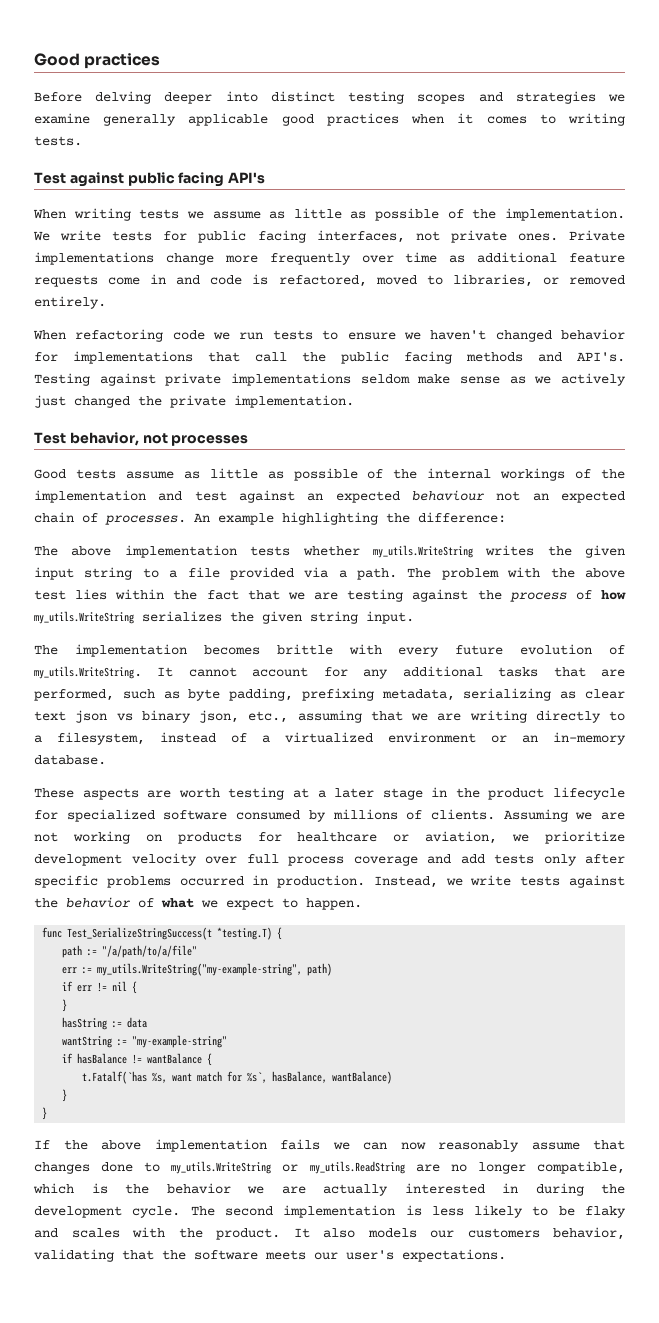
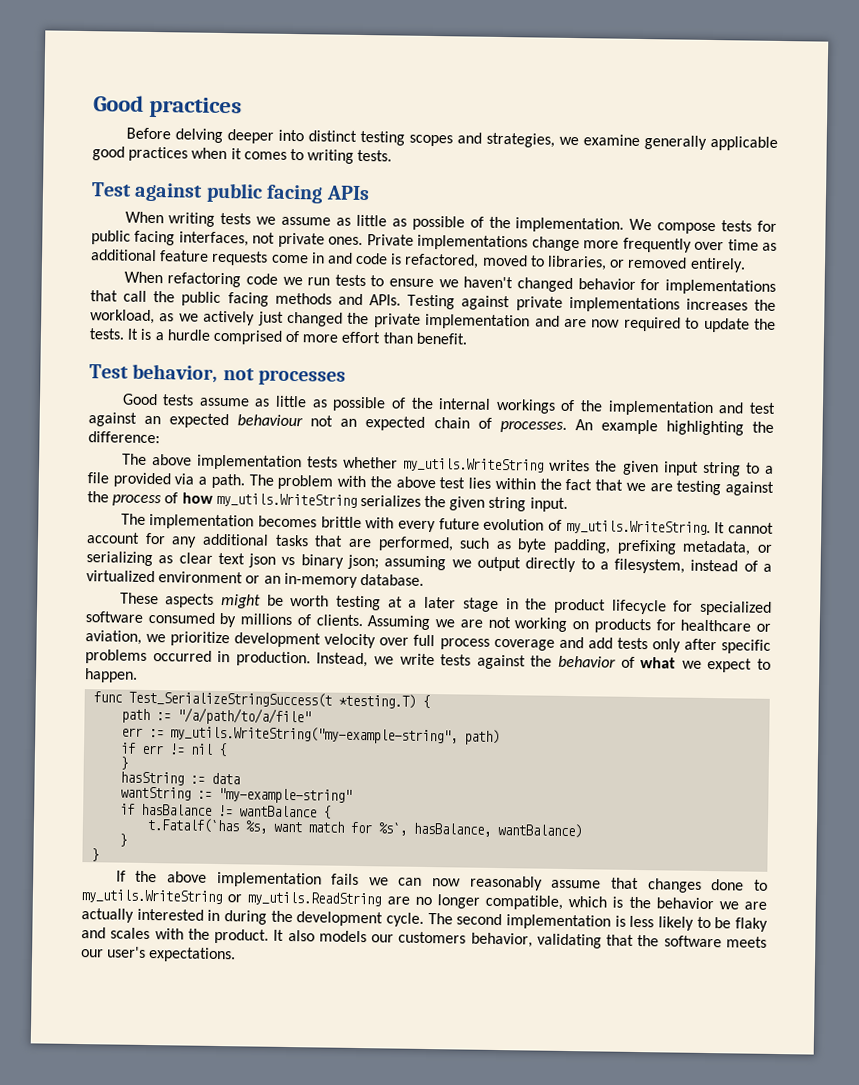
[515,91,596,104] strategies -> [485,132,555,148] strategies,
[228,172,266,184] API's -> [325,185,370,201] APIs
[60,230,102,241] write -> [657,222,717,235] compose
[577,352,625,362] API's. -> [369,294,402,306] APIs.
[360,374,501,384] seldom make sense -> [685,298,776,311] [90,309,155,325] increases the workload,
[234,395,354,408] implementation. -> [425,313,776,333] [89,328,467,345] implementation and are now required to update the tests. It is a hurdle comprised of more effort than benefit.
(455, 695) none -> [757,544,773,553] or
[199,710,527,723] json, etc., assuming that we are writing -> [347,554,521,572] json; assuming we output
[147,790,172,798] are -> [220,594,284,609] might be

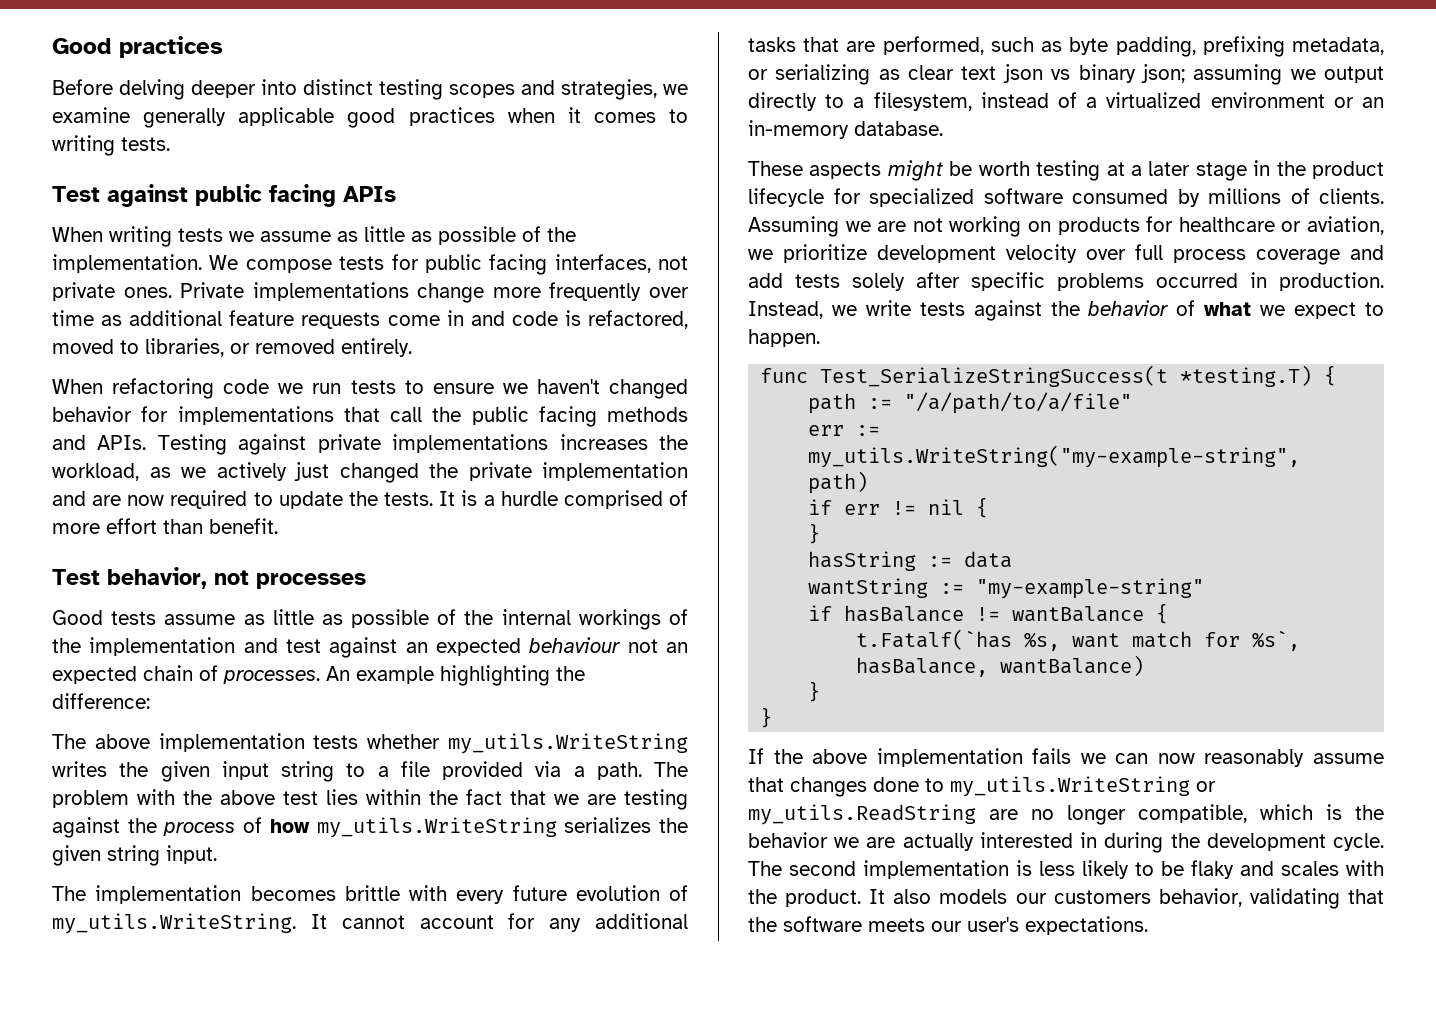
[651,638,681,653] only -> [852,273,905,291] solely

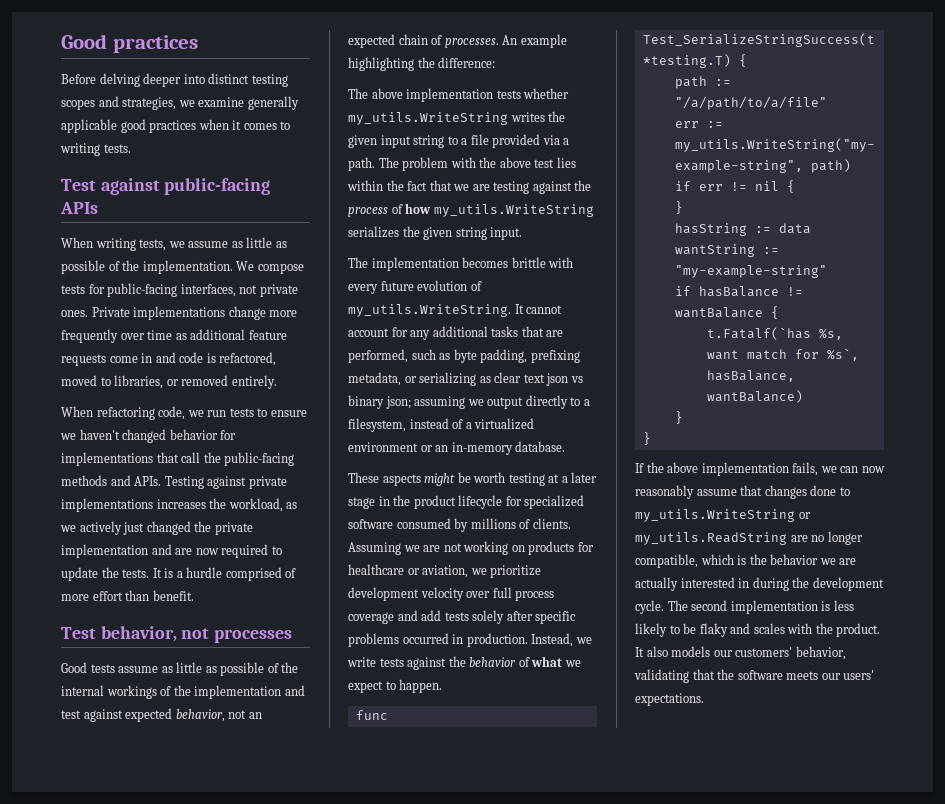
[195,184,336,207] public facing -> [164,178,271,195] public-facing
[178,228,223,242] tests -> [139,239,167,251] tests,
[424,254,548,275] public facing -> [107,283,178,297] public-facing
[223,379,270,394] code -> [158,406,186,420] code,
[471,406,597,427] public facing -> [224,452,295,466] public-facing
[405,637,622,656] an expected behaviour -> [125,708,225,722] expected behavior,
[1032,748,1072,764] fails -> [792,462,819,476] fails,
[1053,890,1151,904] customers -> [735,647,793,657] customers'
[967,917,1019,932] user's -> [843,670,875,680] users'

